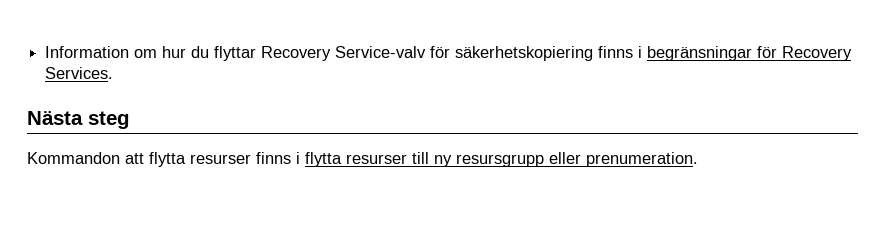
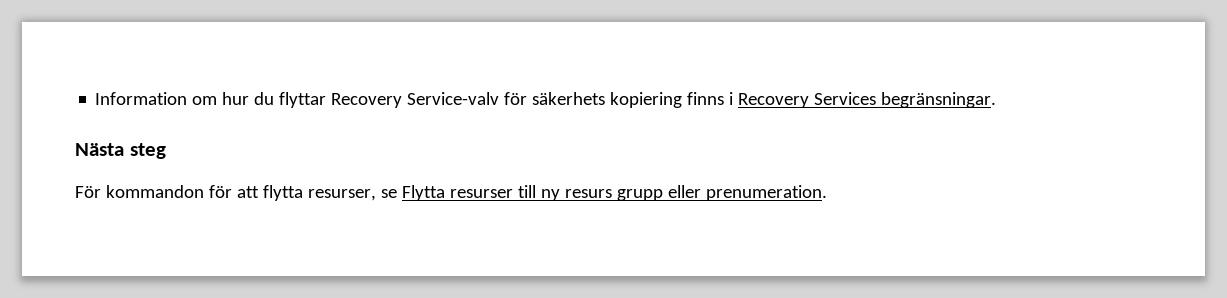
[455,46,853,61] [45,67,114,79] [27,111,130,129] [27,152,342,167] säkerhetskopiering finns i begränsningar för Recovery Services. // Nästa steg // Kommandon att flytta resurser finns i flytta -> [532,92,997,108] [75,143,166,159] [75,185,445,201] säkerhets kopiering finns i Recovery Services begränsningar. // Nästa steg // För kommandon för att flytta resurser, se Flytta
[456,154,544,167] resursgrupp -> [564,189,663,201] resurs grupp

